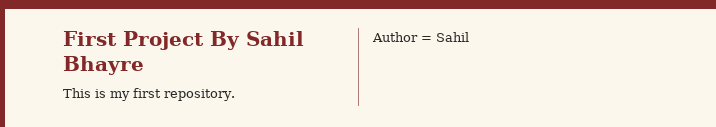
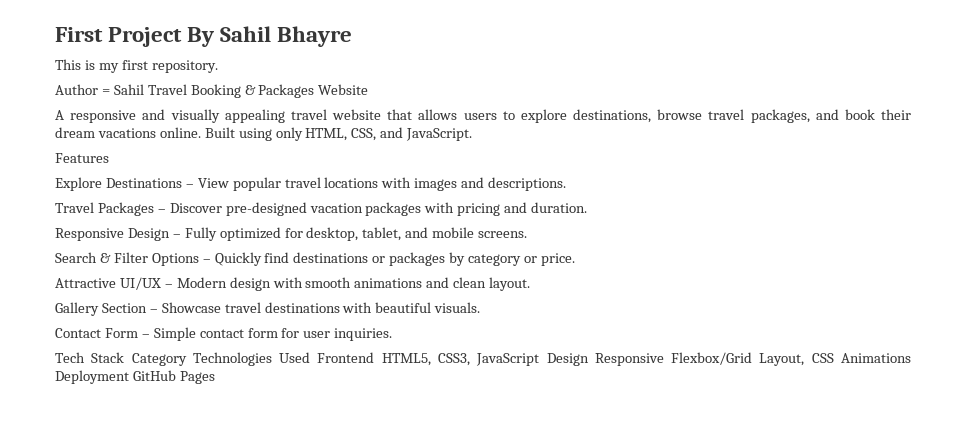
(469, 37) none -> [147,84,369,98] [55,109,911,123] [55,127,473,141] [55,153,109,163] [55,177,567,191] [55,202,588,216] [55,227,528,241] [55,252,575,266] [55,277,531,291] [55,302,481,316] [55,327,393,341] [55,352,912,366] [55,370,215,384] Travel Booking & Packages Website // A responsive and visually appealing travel website that allows users to explore destinations, browse travel packages, and book their dream vacations online. Built using only HTML, CSS, and JavaScript. // Features // Explore Destinations – View popular travel locations with images and descriptions. // Travel Packages – Discover pre-designed vacation packages with pricing and duration. // Responsive Design – Fully optimized for desktop, tablet, and mobile screens. // Search & Filter Options – Quickly find destinations or packages by category or price. // Attractive UI/UX – Modern design with smooth animations and clean layout. // Gallery Section – Showcase travel destinations with beautiful visuals. // Contact Form – Simple contact form for user inquiries. // Tech Stack Category Technologies Used Frontend HTML5, CSS3, JavaScript Design Responsive Flexbox/Grid Layout, CSS Animations Deployment GitHub Pages

